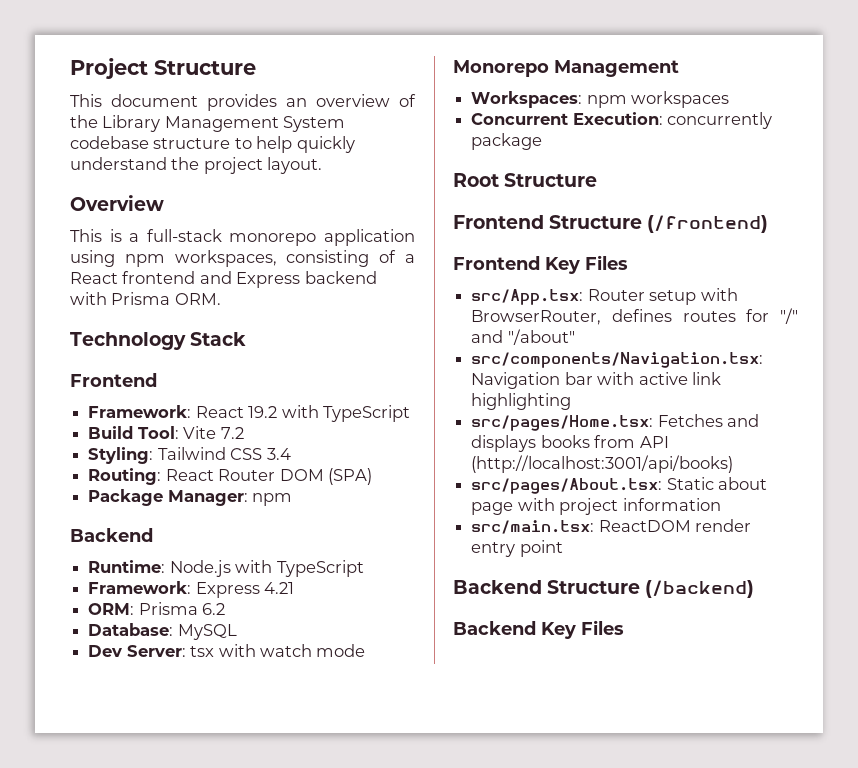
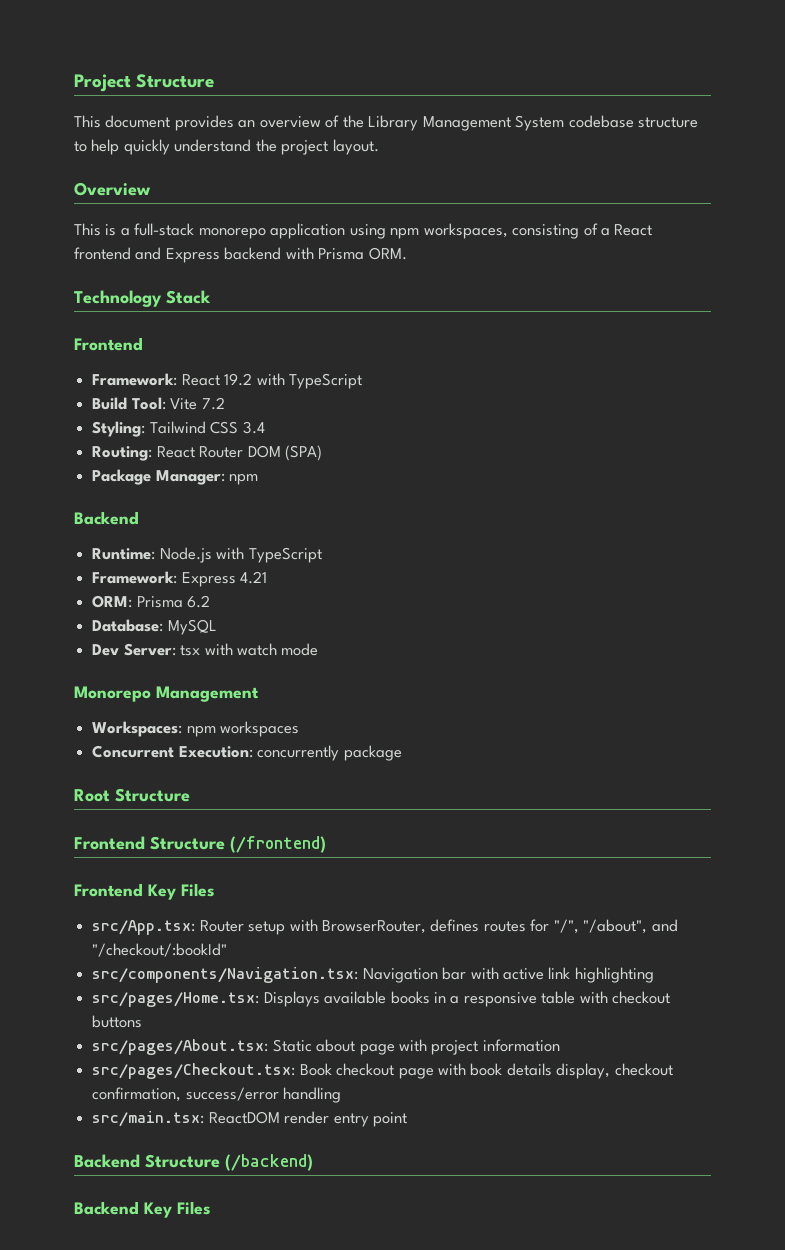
[780,308,799,324] [471,329,575,345] "/" and "/about" -> [553,919,678,934] [92,943,228,957] "/", "/about", and "/checkout/:bookId"
[657,414,760,427] [471,435,669,452] [471,455,734,473] Fetches and displays books from API (http://localhost:3001/api/books) -> [263,991,671,1007] [92,1015,143,1028] Displays available books in a responsive table with checkout buttons
(721, 504) none -> [92,1063,673,1079] [92,1087,342,1103] // src/pages/Checkout.tsx: Book checkout page with book details display, checkout confirmation, success/error handling

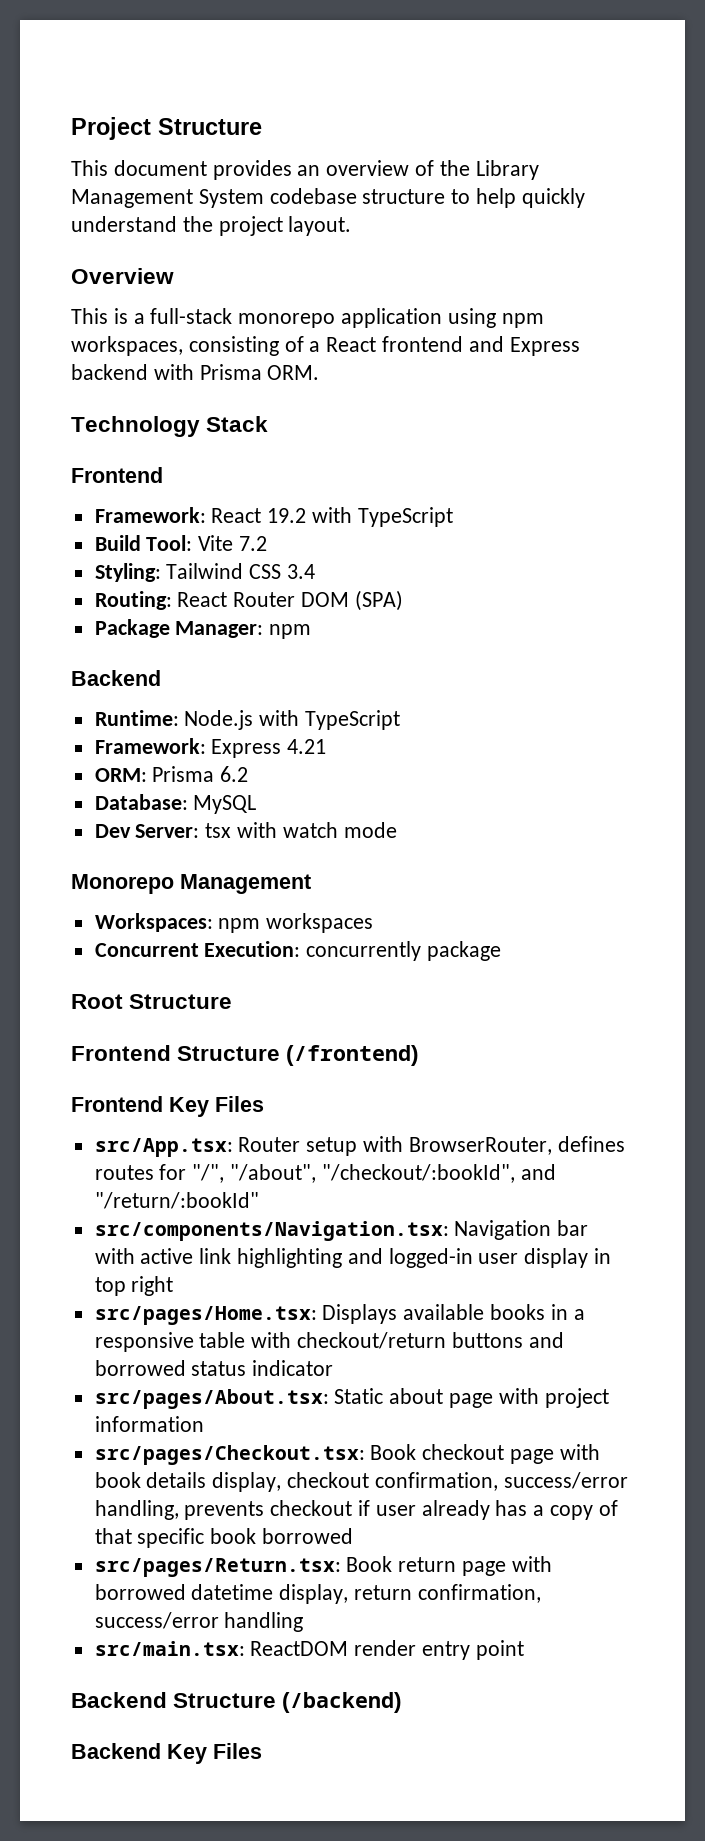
[651,919,678,932] [92,943,228,957] and "/checkout/:bookId" -> [321,1164,556,1183] [94,1192,259,1209] "/checkout/:bookId", and "/return/:bookId"
(654, 975) none -> [347,1248,612,1268] [94,1276,174,1296] and logged-in user display in top right
[612,991,671,1004] checkout -> [297,1332,447,1349] checkout/return
(143, 1021) none -> [528,1332,564,1348] [94,1360,334,1376] and borrowed status indicator
(279, 1094) none -> [94,1500,618,1520] [94,1528,354,1548] [94,1556,552,1577] [94,1584,541,1604] [94,1612,219,1629] handling, prevents checkout if user already has a copy of that specific book borrowed // src/pages/Return.tsx: Book return page with borrowed datetime display, return confirmation, success/error

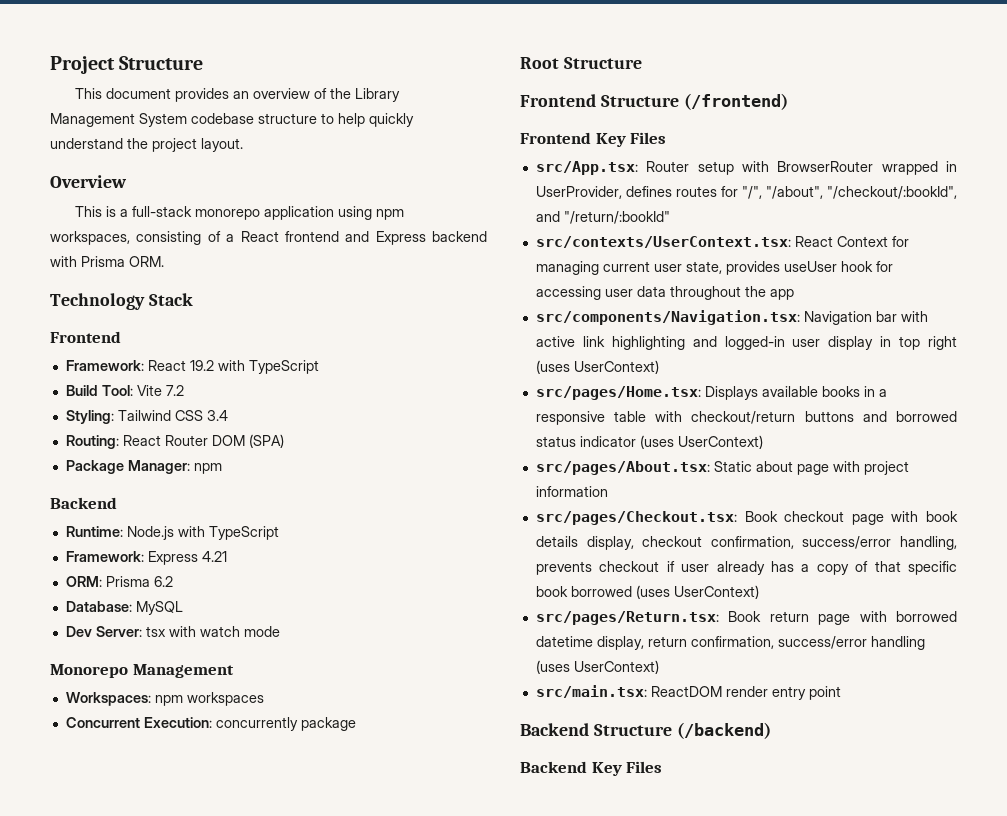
[408,1137,552,1155] BrowserRouter, -> [777,161,958,175] [535,186,622,199] BrowserRouter wrapped in UserProvider,
(259, 1200) none -> [535,236,909,248] [535,261,893,275] [535,286,794,300] // src/contexts/UserContext.tsx: React Context for managing current user state, provides useUser hook for accessing user data throughout the app
(174, 1286) none -> [535,360,659,374] (uses UserContext)
(334, 1368) none -> [639,435,763,449] (uses UserContext)
(354, 1536) none -> [635,585,759,599] (uses UserContext)
(304, 1622) none -> [535,660,659,674] (uses UserContext)

